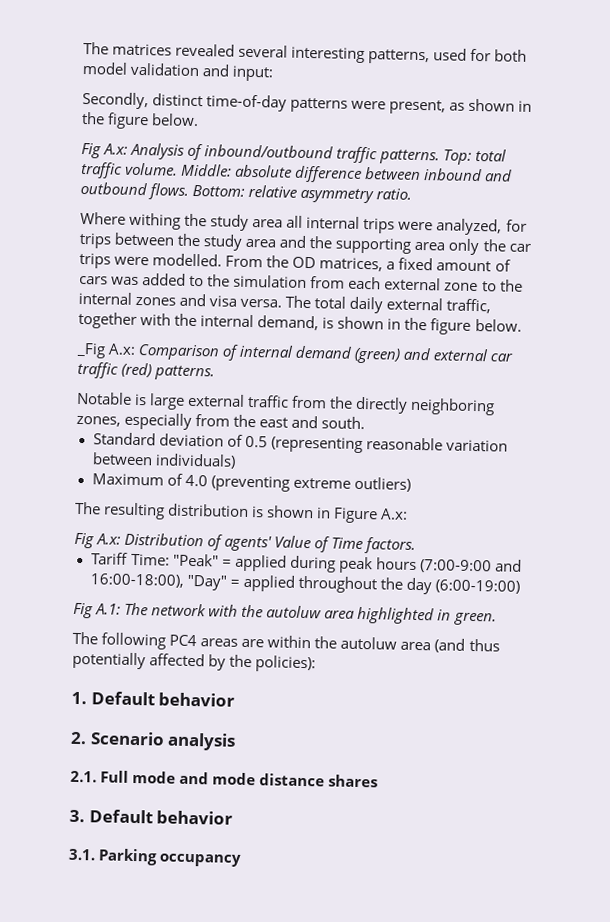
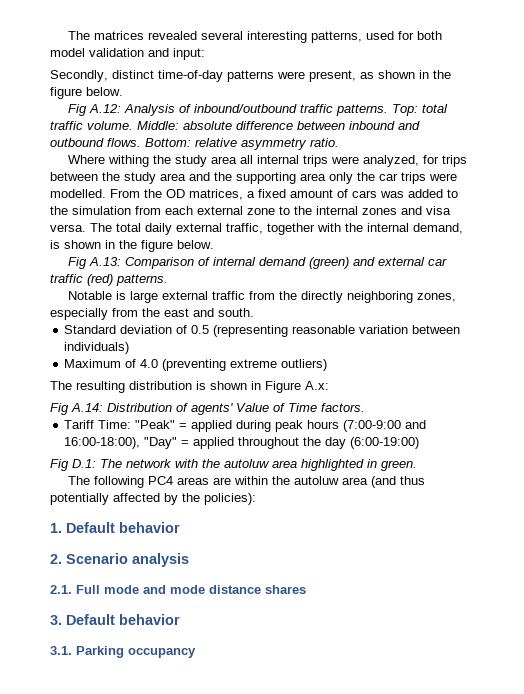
[103,143,129,155] A.x: -> [89,104,122,113] A.12:
[76,342,137,359] _Fig A.x: -> [68,257,122,269] Fig A.13:
[96,533,122,545] A.x: -> [71,403,103,412] A.14:
[95,603,122,615] A.1: -> [72,459,96,468] D.1:

